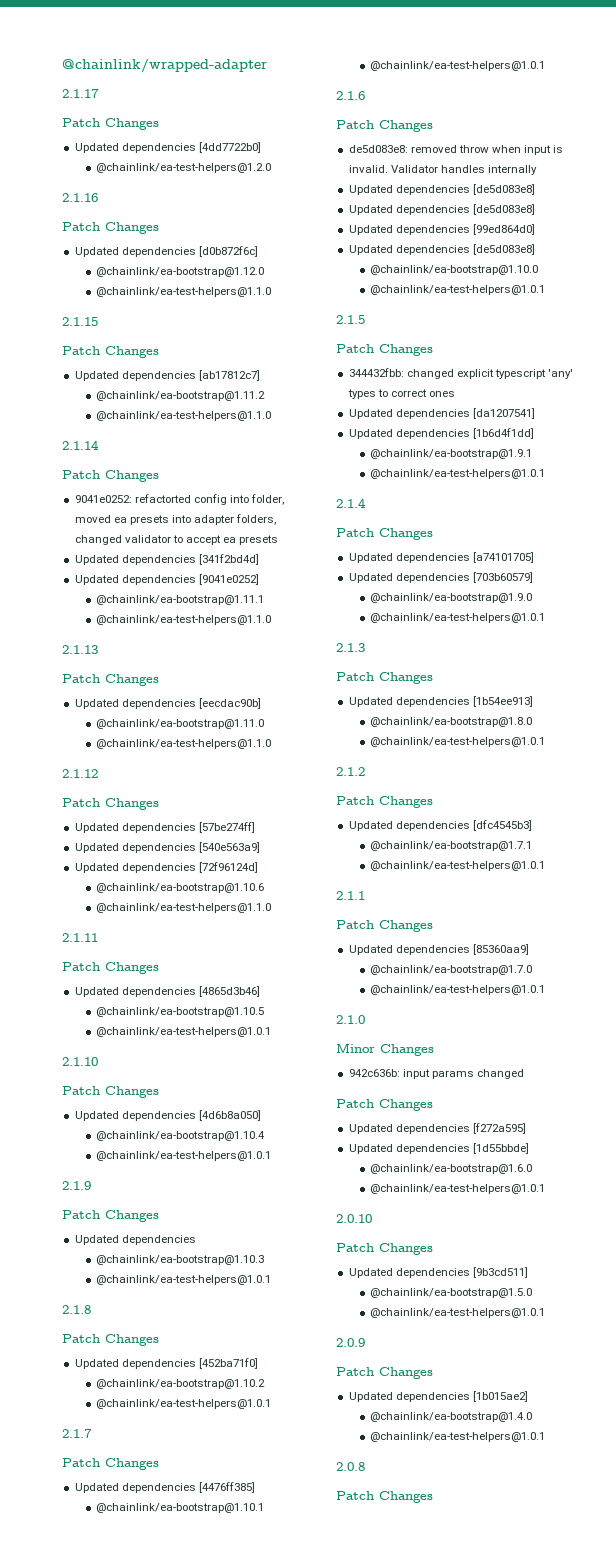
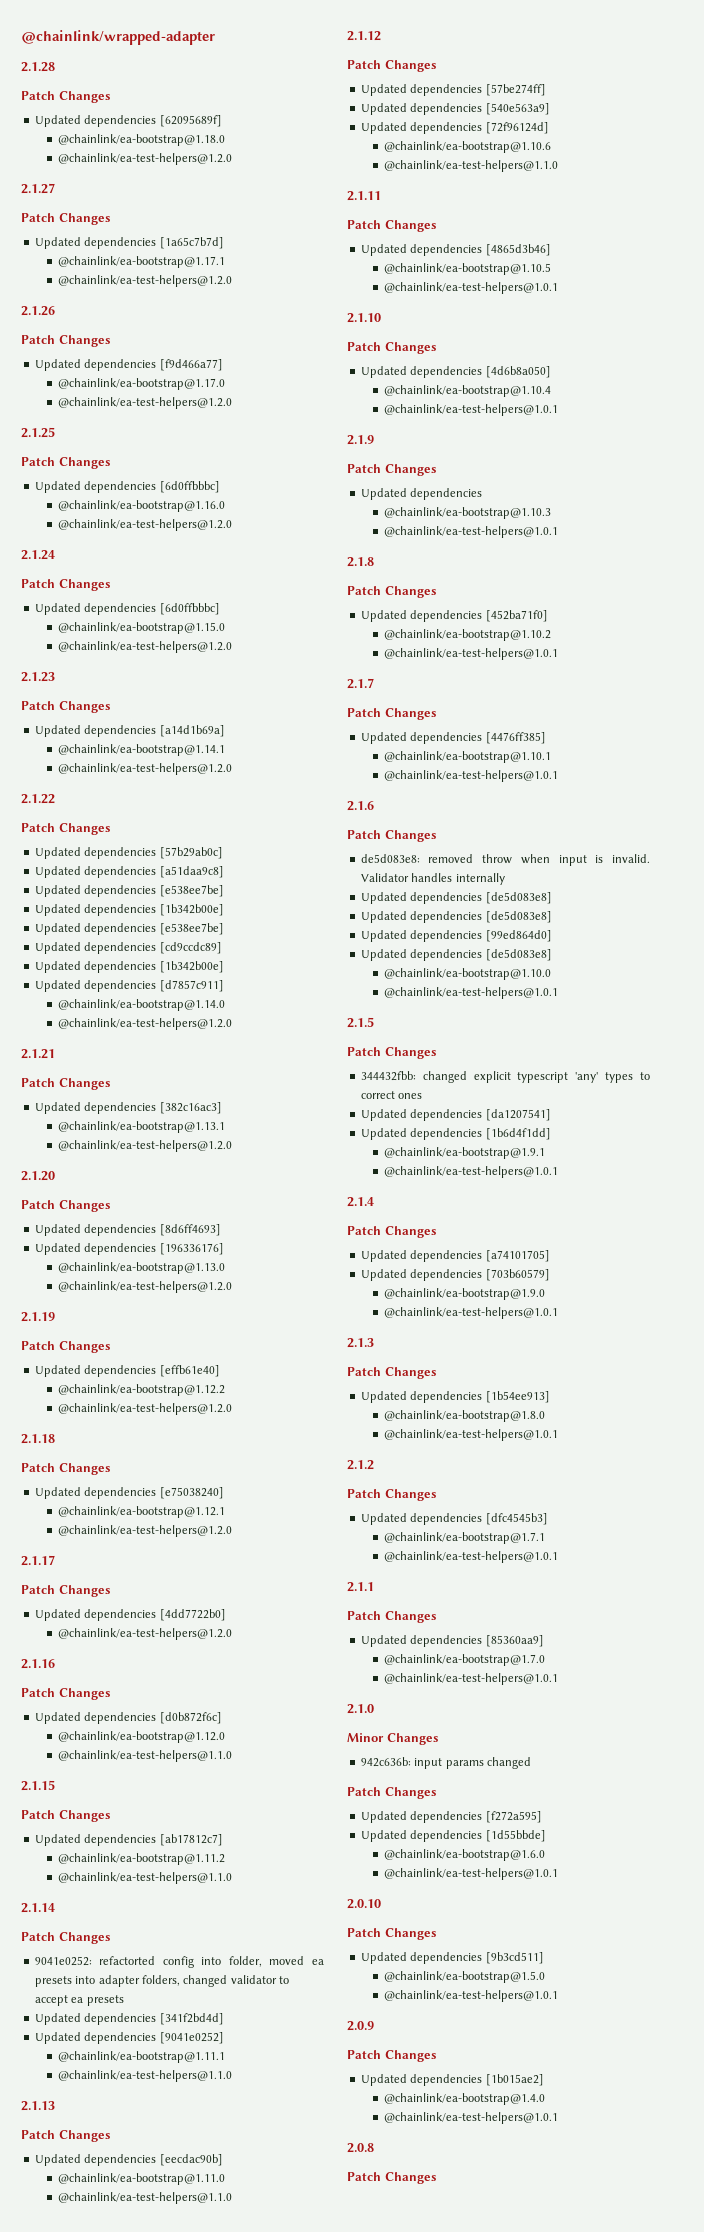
(267, 66) none -> [21,62,55,72] [21,91,110,103] [34,115,222,127] [57,134,225,146] [57,153,232,165] [21,183,55,194] [21,213,110,225] [34,237,224,249] [57,256,225,268] [57,275,232,287] [21,306,55,316] [21,335,110,347] [34,359,223,371] [57,378,225,390] [57,397,232,409] [21,427,55,438] [21,457,110,469] [34,481,220,493] [57,500,225,512] [57,519,232,531] [21,550,55,560] [21,579,110,591] [34,603,220,615] [57,622,225,634] [57,641,232,653] [21,672,55,682] [21,701,110,713] [34,725,225,737] [57,744,225,756] [57,763,232,775] [21,794,55,804] [21,823,110,835] [34,847,223,859] [34,866,224,878] [34,885,224,897] [34,904,224,916] [34,923,224,935] [34,942,222,954] [34,961,224,973] [34,980,224,992] [57,999,225,1011] [57,1018,232,1030] [21,1049,55,1059] [21,1078,110,1090] [34,1102,222,1114] [57,1121,225,1133] [57,1140,232,1152] [21,1171,55,1181] [21,1200,110,1212] [34,1224,221,1236] [34,1243,224,1255] [57,1262,225,1274] [57,1281,232,1293] [21,1312,55,1322] [21,1341,110,1353] [34,1365,220,1377] [57,1384,225,1396] [57,1403,232,1415] [21,1434,55,1444] [21,1463,110,1475] [34,1487,224,1499] [57,1506,225,1518] [57,1525,232,1537] // 2.1.28 // Patch Changes // Updated dependencies [62095689f] // @chainlink/ea-bootstrap@1.18.0 // @chainlink/ea-test-helpers@1.2.0 // 2.1.27 // Patch Changes // Updated dependencies [1a65c7b7d] // @chainlink/ea-bootstrap@1.17.1 // @chainlink/ea-test-helpers@1.2.0 // 2.1.26 // Patch Changes // Updated dependencies [f9d466a77] // @chainlink/ea-bootstrap@1.17.0 // @chainlink/ea-test-helpers@1.2.0 // 2.1.25 // Patch Changes // Updated dependencies [6d0ffbbbc] // @chainlink/ea-bootstrap@1.16.0 // @chainlink/ea-test-helpers@1.2.0 // 2.1.24 // Patch Changes // Updated dependencies [6d0ffbbbc] // @chainlink/ea-bootstrap@1.15.0 // @chainlink/ea-test-helpers@1.2.0 // 2.1.23 // Patch Changes // Updated dependencies [a14d1b69a] // @chainlink/ea-bootstrap@1.14.1 // @chainlink/ea-test-helpers@1.2.0 // 2.1.22 // Patch Changes // Updated dependencies [57b29ab0c] // Updated dependencies [a51daa9c8] // Updated dependencies [e538ee7be] // Updated dependencies [1b342b00e] // Updated dependencies [e538ee7be] // Updated dependencies [cd9ccdc89] // Updated dependencies [1b342b00e] // Updated dependencies [d7857c911] // @chainlink/ea-bootstrap@1.14.0 // @chainlink/ea-test-helpers@1.2.0 // 2.1.21 // Patch Changes // Updated dependencies [382c16ac3] // @chainlink/ea-bootstrap@1.13.1 // @chainlink/ea-test-helpers@1.2.0 // 2.1.20 // Patch Changes // Updated dependencies [8d6ff4693] // Updated dependencies [196336176] // @chainlink/ea-bootstrap@1.13.0 // @chainlink/ea-test-helpers@1.2.0 // 2.1.19 // Patch Changes // Updated dependencies [effb61e40] // @chainlink/ea-bootstrap@1.12.2 // @chainlink/ea-test-helpers@1.2.0 // 2.1.18 // Patch Changes // Updated dependencies [e75038240] // @chainlink/ea-bootstrap@1.12.1 // @chainlink/ea-test-helpers@1.2.0

